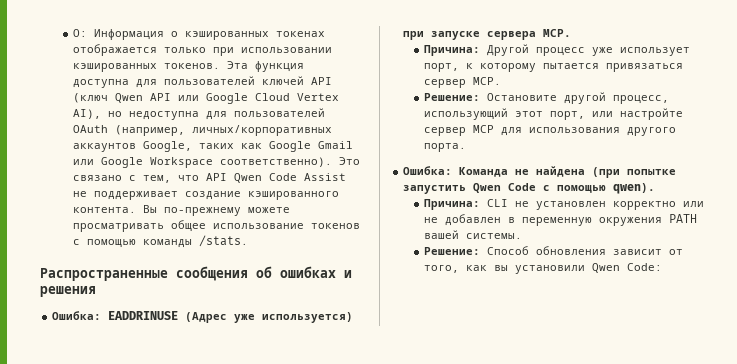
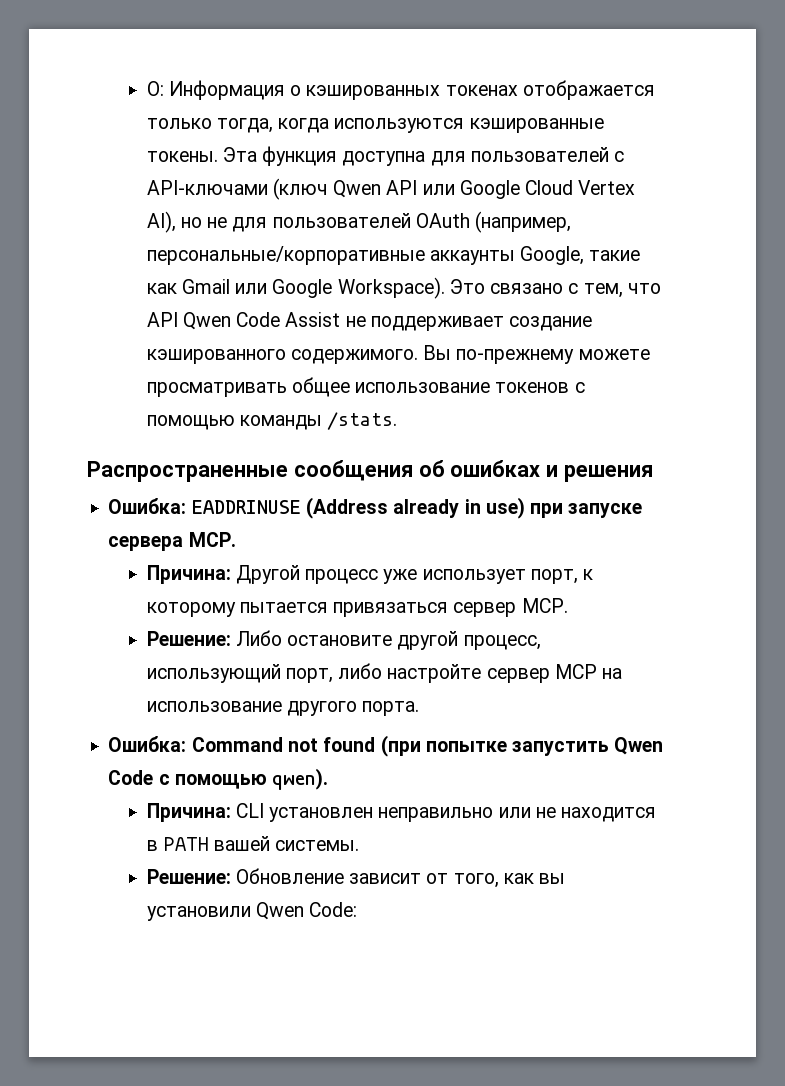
[212,47,332,56] [72,63,220,72] при использовании кэшированных токенов. -> [216,118,604,133] [146,151,218,162] тогда, когда используются кэшированные токены.
[261,76,332,85] ключей API -> [614,151,625,162] [146,180,268,195] с API-ключами
[128,111,199,120] недоступна -> [207,217,228,228] не
[191,125,332,136] [72,141,311,152] личных/корпоративных аккаунтов Google, таких как Google -> [146,246,641,265] [146,283,177,294] персональные/корпоративные аккаунты Google, такие как
[149,157,332,168] Workspace соответственно). -> [337,277,445,299] Workspace).
[72,207,136,213] контента. -> [290,349,418,364] содержимого.
[185,312,354,323] (Адрес уже используется) -> [305,497,525,519] (Address already in use)
[486,93,557,101] Остановите -> [235,630,393,646] Либо остановите
[514,111,613,120] этот порт, или -> [285,663,383,683] порт, либо
[500,127,620,136] для использования -> [602,668,623,679] [146,701,282,712] на использование
[459,166,586,177] Команда не найдена -> [191,737,376,752] Command not found
[514,201,704,210] [423,214,662,226] не установлен корректно или не добавлен в переменную окружения -> [269,807,657,822] [146,840,158,851] установлен неправильно или не находится в
[486,246,606,255] Способ обновления -> [235,868,344,884] Обновление

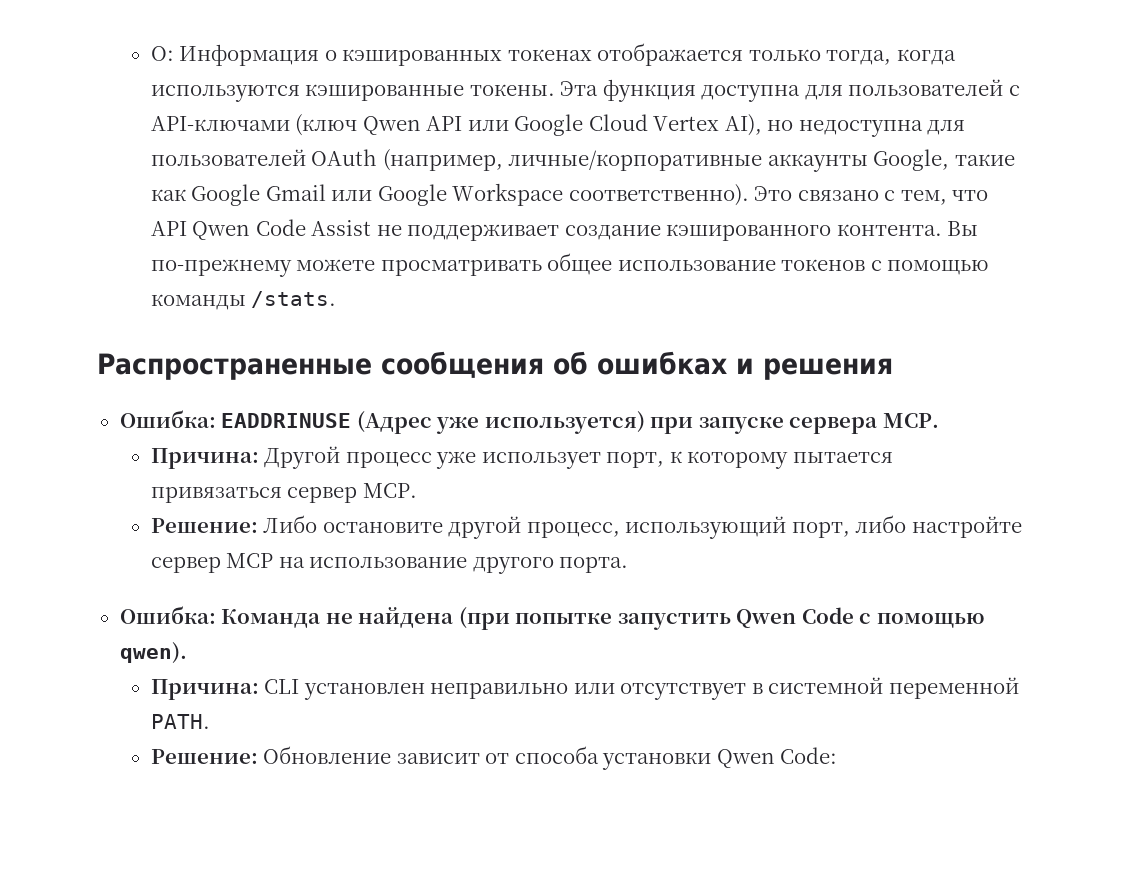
[207,217,228,228] не -> [798,120,923,137] недоступна
[146,246,425,265] персональные/корпоративные -> [508,150,763,171] личные/корпоративные
(177, 288) none -> [191,184,261,206] Google
[337,277,445,299] Workspace). -> [452,183,749,206] Workspace соответственно).
[290,349,418,364] содержимого. -> [836,224,942,236] контента.
[305,497,525,519] (Address already in use) -> [356,411,645,434] (Адрес уже используется)
[191,737,376,752] Command not found -> [221,607,454,628] Команда не найдена
[535,807,657,822] [146,836,360,851] не находится в PATH вашей системы. -> [620,677,1019,700] [150,714,210,729] отсутствует в системной переменной PATH.
[453,873,566,888] [146,906,251,921] того, как вы установили -> [514,746,712,770] способа установки

